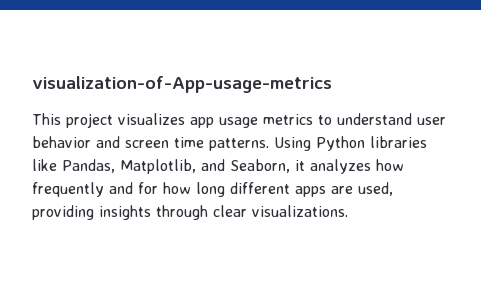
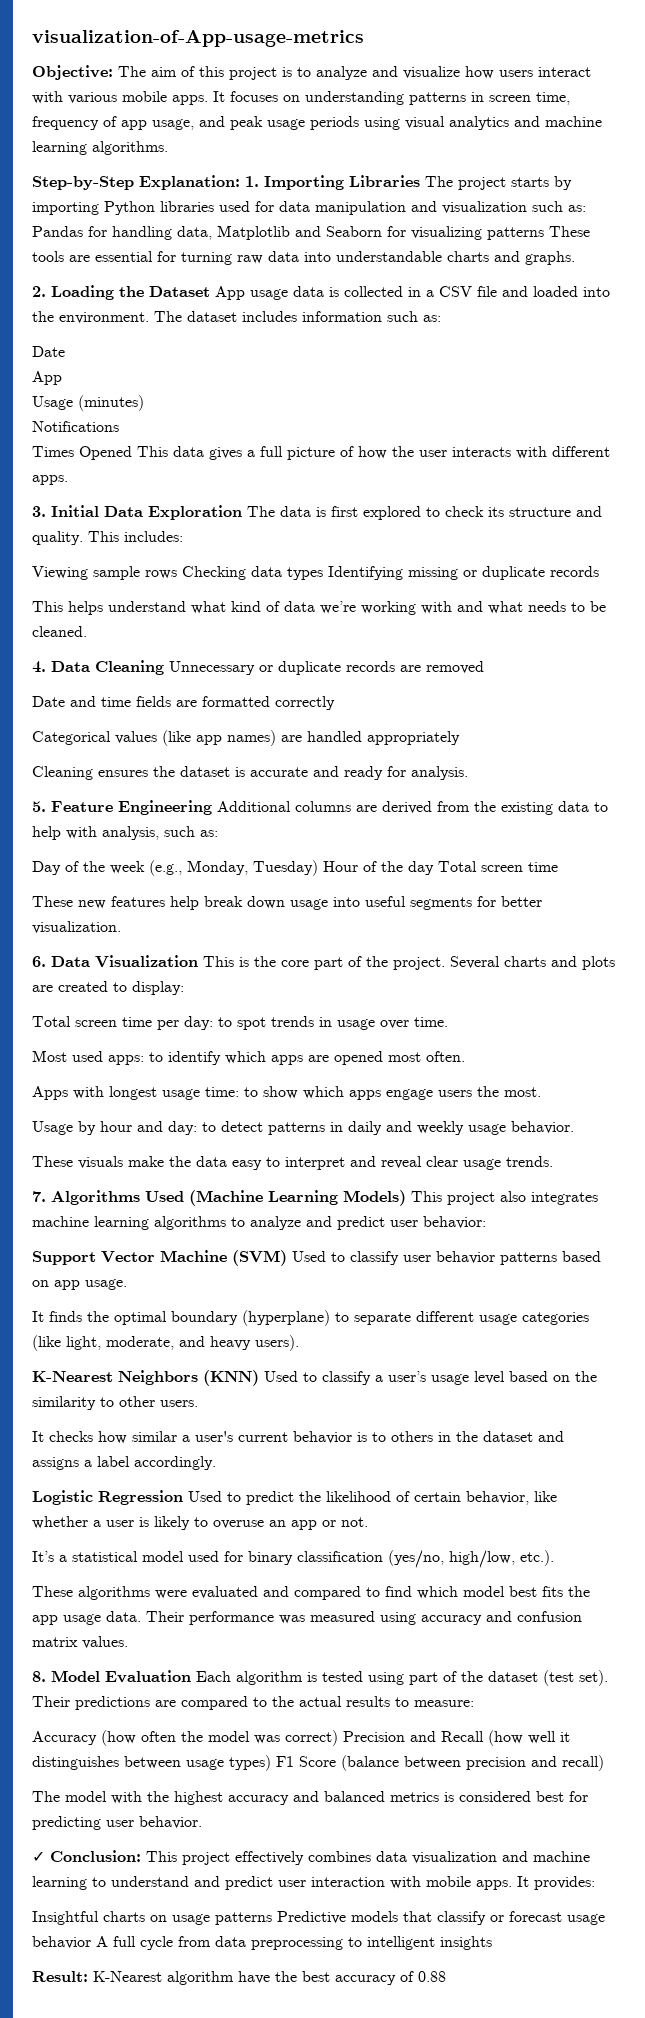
[32,113,446,128] [32,136,427,151] [32,159,404,174] [32,182,393,197] [32,205,348,220] This project visualizes app usage metrics to understand user behavior and screen time patterns. Using Python libraries like Pandas, Matplotlib, and Seaborn, it analyzes how frequently and for how long different apps are used, providing insights through clear visualizations. -> [32,65,591,80] [32,91,570,105] [32,116,602,130] [32,141,168,155] [32,175,572,190] [32,201,586,215] [32,225,590,240] [32,251,575,265] [32,285,610,300] [32,311,441,324] [32,346,65,357] [32,371,62,385] [32,395,144,411] [32,421,119,432] [32,446,610,460] [32,475,68,485] [32,505,602,520] [32,531,183,545] [32,566,599,580] [32,601,606,615] [32,626,87,637] [32,660,484,675] [32,696,335,710] [32,730,460,746] [32,766,468,780] [32,800,608,815] [32,826,218,840] [32,860,558,876] [32,896,542,910] [32,921,121,934] [32,955,615,970] [32,981,184,995] [32,1016,448,1030] [32,1050,465,1065] [32,1086,541,1100] [32,1121,574,1135] [32,1156,553,1170] [32,1190,598,1206] [32,1216,486,1230] [32,1250,601,1266] [32,1279,127,1290] [32,1310,589,1326] [32,1335,299,1351] [32,1370,597,1386] [32,1396,198,1410] [32,1431,564,1444] [32,1456,216,1470] [32,1490,557,1505] [32,1516,368,1530] [32,1550,554,1568] [32,1586,590,1600] [32,1611,582,1625] [32,1636,128,1649] [32,1670,608,1686] [32,1696,474,1710] [32,1730,570,1746] [32,1755,604,1771] [32,1791,588,1805] [32,1816,202,1830] [32,1850,590,1865] [32,1876,595,1890] [32,1911,605,1925] [32,1936,492,1950] [32,1971,446,1985] Objective: The aim of this project is to analyze and visualize how users interact with various mobile apps. It focuses on understanding patterns in screen time, frequency of app usage, and peak usage periods using visual analytics and machine learning algorithms. // Step-by-Step Explanation: 1. Importing Libraries The project starts by importing Python libraries used for data manipulation and visualization such as: Pandas for handling data, Matplotlib and Seaborn for visualizing patterns These tools are essential for turning raw data into understandable charts and graphs. // 2. Loading the Dataset App usage data is collected in a CSV file and loaded into the environment. The dataset includes information such as: // Date // App // Usage (minutes) // Notifications // Times Opened This data gives a full picture of how the user interacts with different apps. // 3. Initial Data Exploration The data is first explored to check its structure and quality. This includes: // Viewing sample rows Checking data types Identifying missing or duplicate records // This helps understand what kind of data we’re working with and what needs to be cleaned. // 4. Data Cleaning Unnecessary or duplicate records are removed // Date and time fields are formatted correctly // Categorical values (like app names) are handled appropriately // Cleaning ensures the dataset is accurate and ready for analysis. // 5. Feature Engineering Additional columns are derived from the existing data to help with analysis, such as: // Day of the week (e.g., Monday, Tuesday) Hour of the day Total screen time // These new features help break down usage into useful segments for better visualization. // 6. Data Visualization This is the core part of the project. Several charts and plots are created to display: // Total screen time per day: to spot trends in usage over time. // Most used apps: to identify which apps are opened most often. // Apps with longest usage time: to show which apps engage users the most. // Usage by hour and day: to detect patterns in daily and weekly usage behavior. // These visuals make the data easy to interpret and reveal clear usage trends. // 7. Algorithms Used (Machine Learning Models) This project also integrates machine learning algorithms to analyze and predict user behavior: // Support Vector Machine (SVM) Used to classify user behavior patterns based on app usage. // It finds the optimal boundary (hyperplane) to separate different usage categories (like light, moderate, and heavy users). // K-Nearest Neighbors (KNN) Used to classify a user’s usage level based on the similarity to other users. // It checks how similar a user's current behavior is to others in the dataset and assigns a label accordingly. // Logistic Regression Used to predict the likelihood of certain behavior, like whether a user is likely to overuse an app or not. // It’s a statistical model used for binary classification (yes/no, high/low, etc.). // These algorithms were evaluated and compared to find which model best fits the app usage data. Their performance was measured using accuracy and confusion matrix values. // 8. Model Evaluation Each algorithm is tested using part of the dataset (test set). Their predictions are compared to the actual results to measure: // Accuracy (how often the model was correct) Precision and Recall (how well it distinguishes between usage types) F1 Score (balance between precision and recall) // The model with the highest accuracy and balanced metrics is considered best for predicting user behavior. // ✓ Conclusion: This project effectively combines data visualization and machine learning to understand and predict user interaction with mobile apps. It provides: // Insightful charts on usage patterns Predictive models that classify or forecast usage behavior A full cycle from data preprocessing to intelligent insights // Result: K-Nearest algorithm have the best accuracy of 0.88

